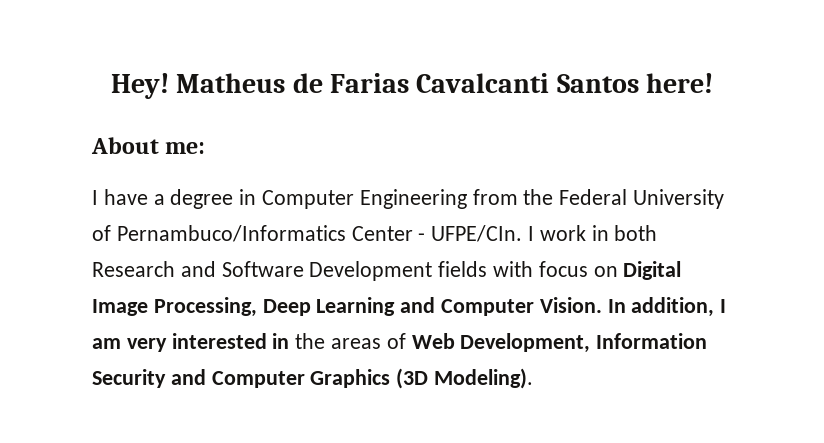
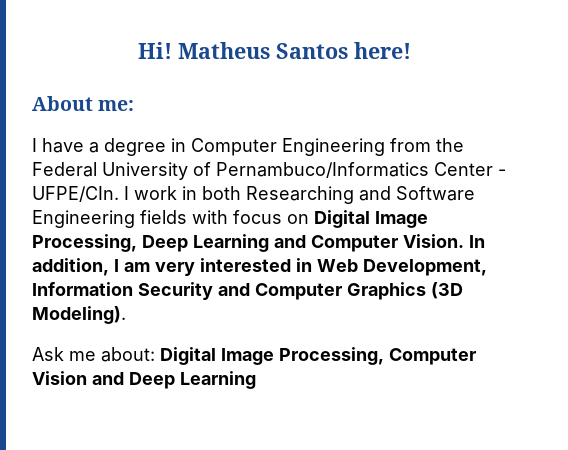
[110,73,550,99] Hey! Matheus de Farias Cavalcanti -> [137,42,270,59] Hi! Matheus
[92,261,175,277] Research -> [246,186,354,204] Researching
[309,261,433,281] Development -> [32,210,135,228] Engineering
[295,333,406,349] the areas of -> (312, 265) none
(534, 378) none -> [32,347,476,365] [32,371,256,389] // Ask me about: Digital Image Processing, Computer Vision and Deep Learning

